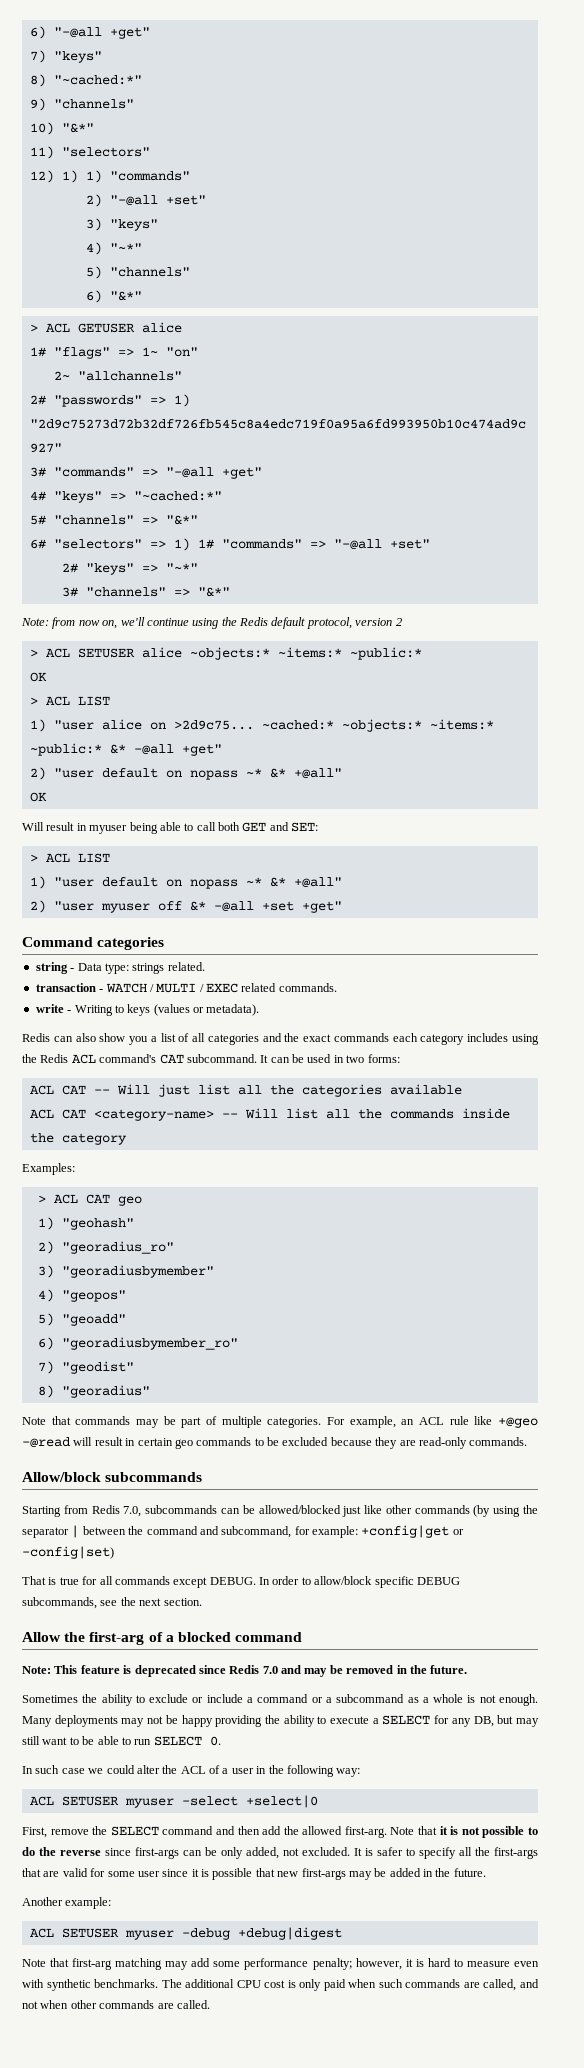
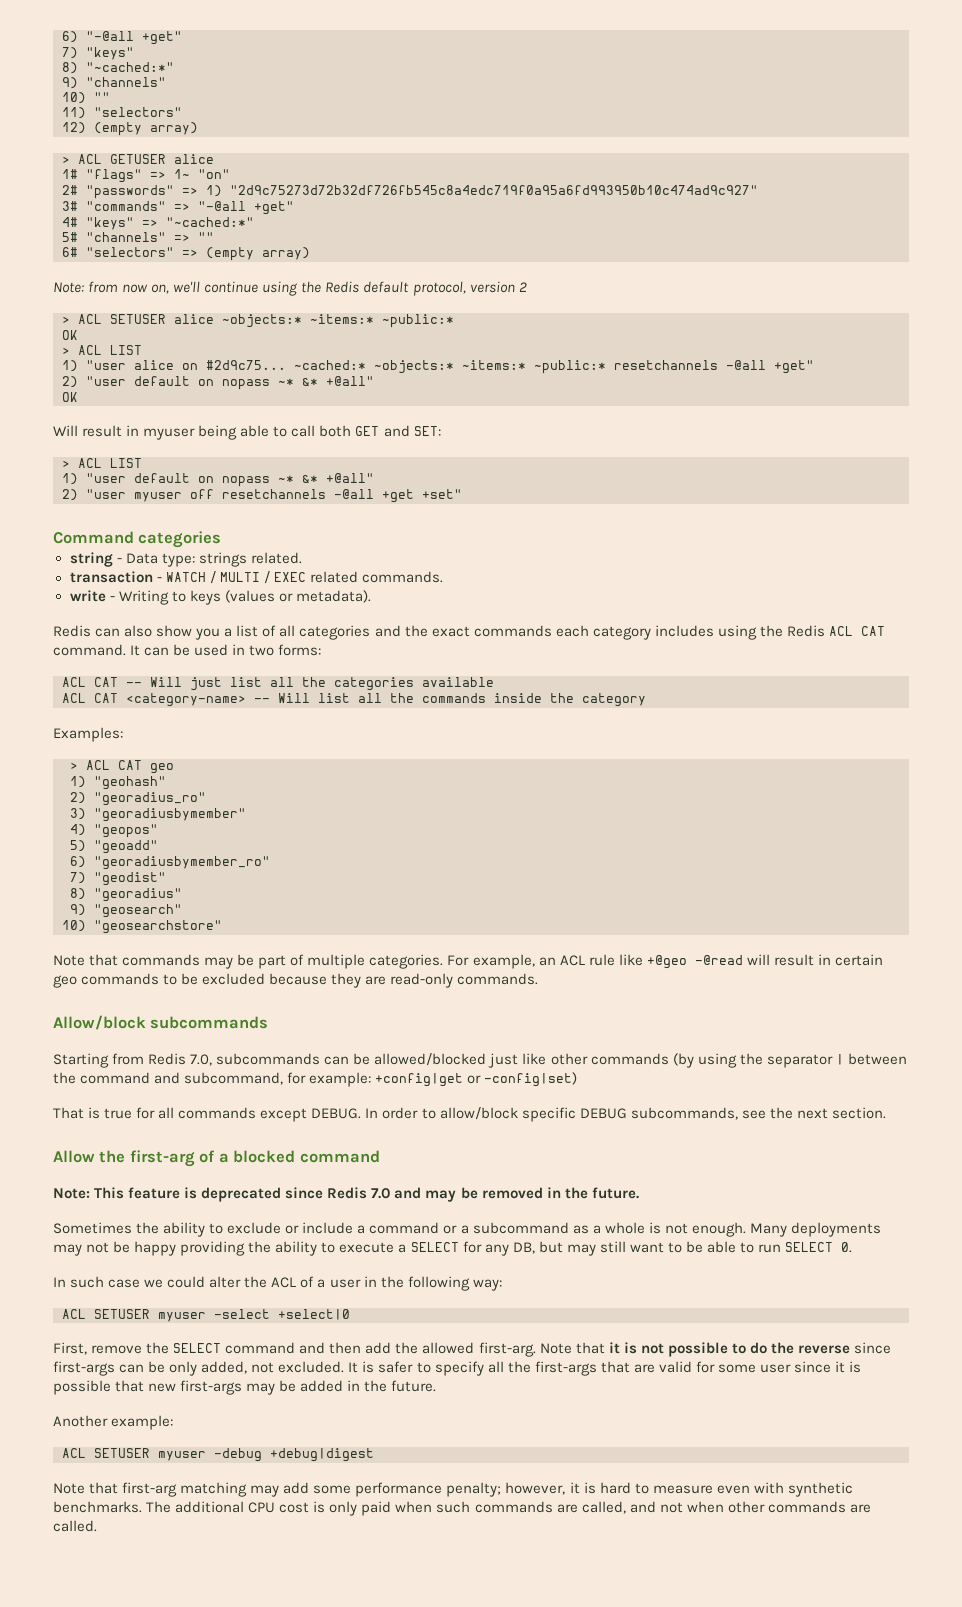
[61,123,94,133] "&*" -> [94,92,110,102] ""
[61,170,190,183] [85,194,206,207] [85,218,158,231] [85,242,142,255] [85,266,190,279] [85,290,142,303] 1) 1) "commands" // 2) "-@all +set" // 3) "keys" // 4) "~*" // 5) "channels" // 6) "&*" -> [94,122,198,136] (empty array)
[53,371,182,381] // 2~ "allchannels" -> (230, 174) none
[165,515,198,525] "&*" -> [198,232,214,242] ""
[173,538,430,551] [61,563,198,575] [61,587,230,597] 1) 1# "commands" => "-@all +set" // 2# "keys" => "~*" // 3# "channels" => "&*" -> [206,247,310,261] (empty array)
[173,720,254,730] >2d9c75... -> [206,360,286,370] #2d9c75...
[109,744,126,754] &* -> [614,360,718,370] resetchannels
[189,901,342,913] &* -@all +set +get" -> [222,489,462,503] resetchannels -@all +get +set"
[99,1054,257,1064] command's CAT subcommand. -> [860,626,885,636] [53,644,126,656] CAT command.
(150, 1391) none -> [70,904,182,918] [62,920,222,934] // 9) "geosearch" // 10) "geosearchstore"

